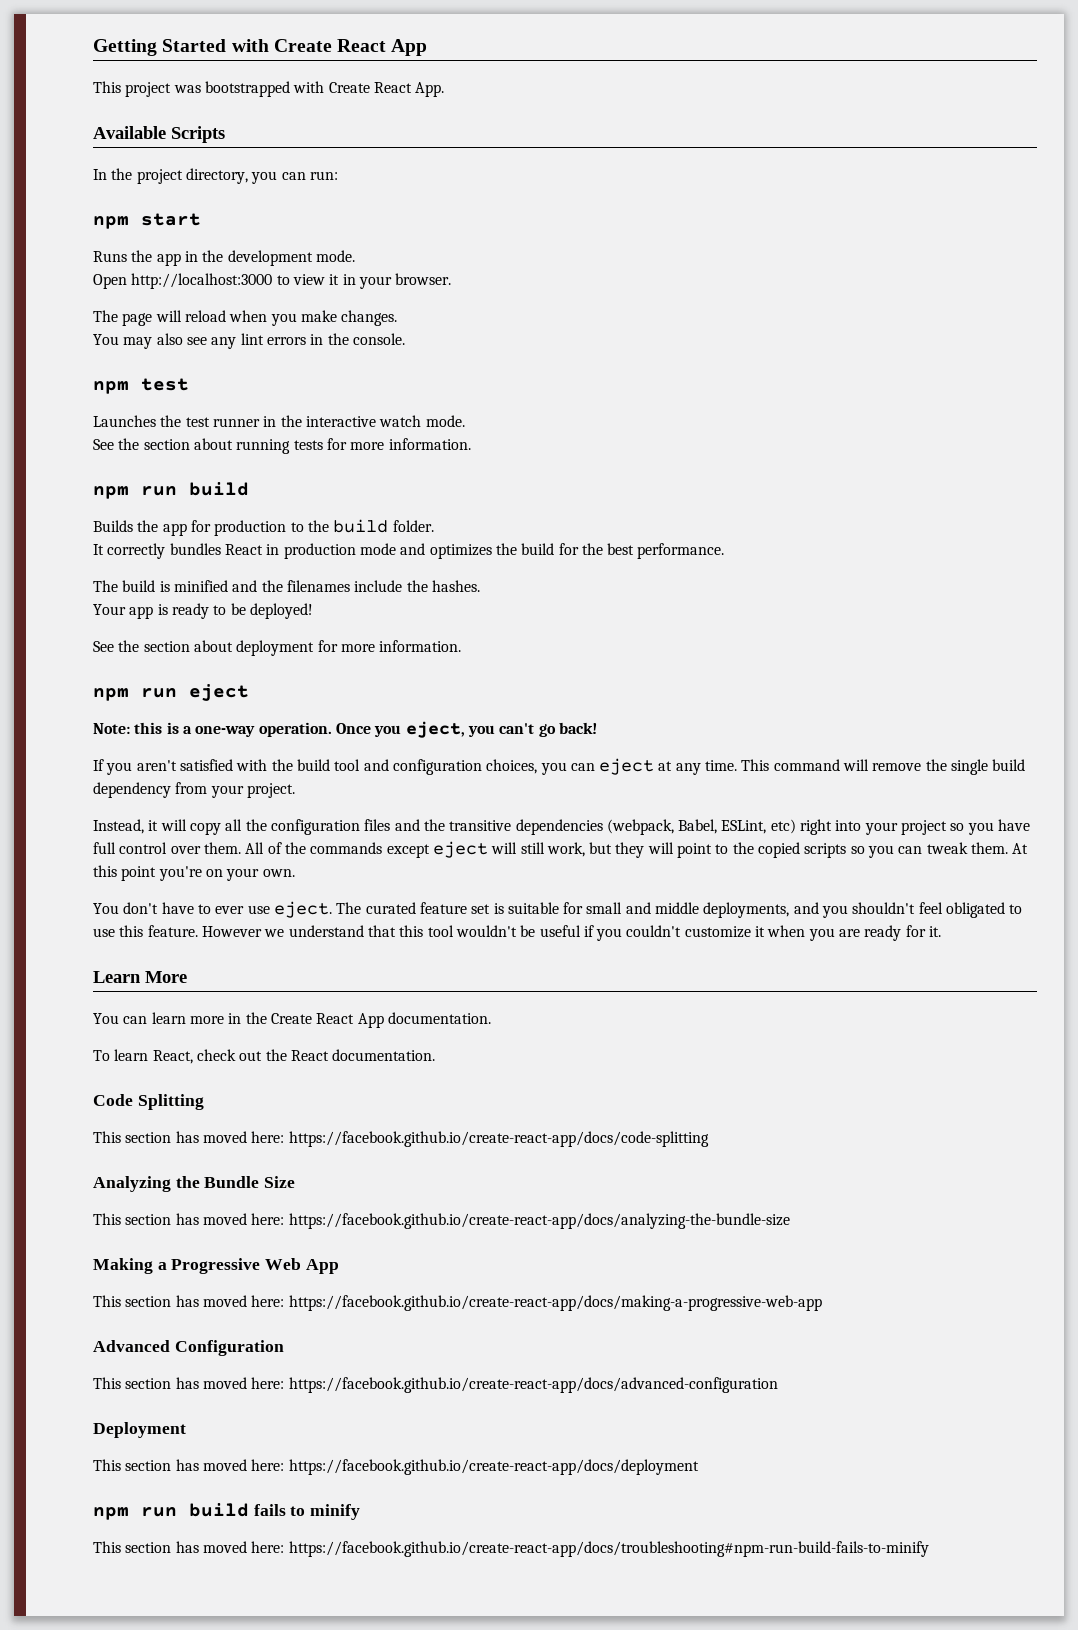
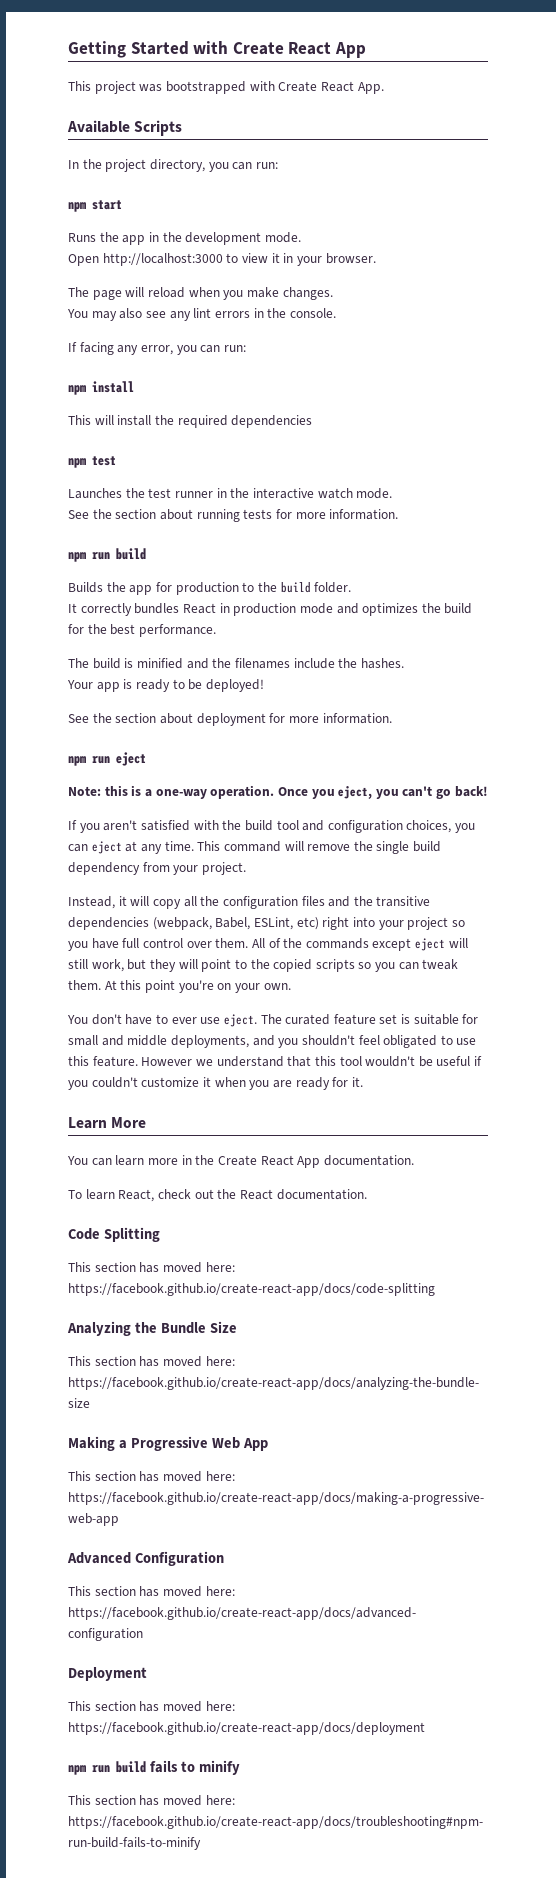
(405, 339) none -> [68,342,246,355] [68,381,134,395] [68,415,313,428] // If facing any error, you can run: // npm install // This will install the required dependencies

